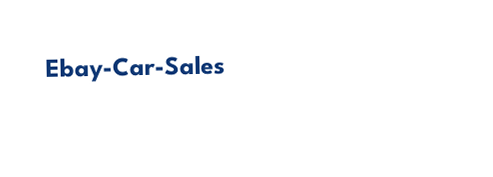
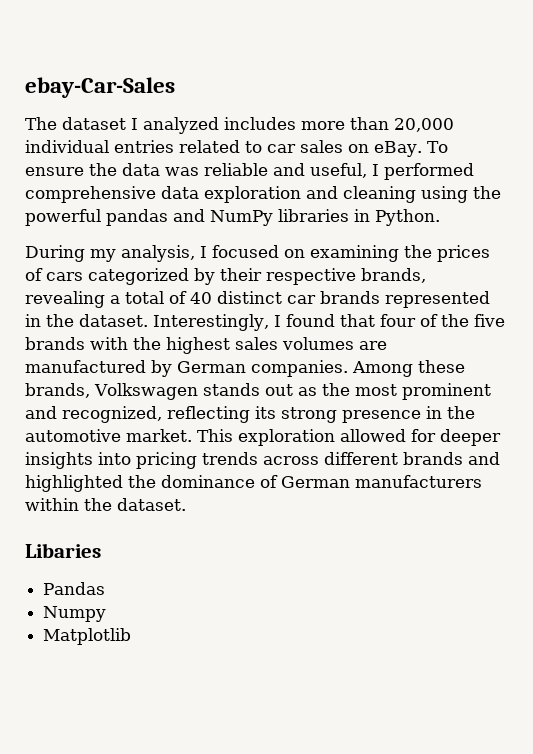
[45,55,225,83] Ebay-Car-Sales -> [25,77,175,98] [25,117,454,134] [25,140,448,157] [25,163,474,180] [25,186,501,203] [25,209,440,226] [25,245,490,262] [25,268,426,285] [25,291,490,308] [25,314,505,331] [25,337,387,354] [25,360,465,377] [25,383,491,400] [25,406,475,423] [25,429,501,446] [25,452,500,469] [25,475,482,492] [25,498,186,511] [25,543,101,558] [43,582,106,595] [43,606,107,622] [43,628,132,645] ebay-Car-Sales // The dataset I analyzed includes more than 20,000 individual entries related to car sales on eBay. To ensure the data was reliable and useful, I performed comprehensive data exploration and cleaning using the powerful pandas and NumPy libraries in Python. // During my analysis, I focused on examining the prices of cars categorized by their respective brands, revealing a total of 40 distinct car brands represented in the dataset. Interestingly, I found that four of the five brands with the highest sales volumes are manufactured by German companies. Among these brands, Volkswagen stands out as the most prominent and recognized, reflecting its strong presence in the automotive market. This exploration allowed for deeper insights into pricing trends across different brands and highlighted the dominance of German manufacturers within the dataset. // Libaries // Pandas // Numpy // Matplotlib

